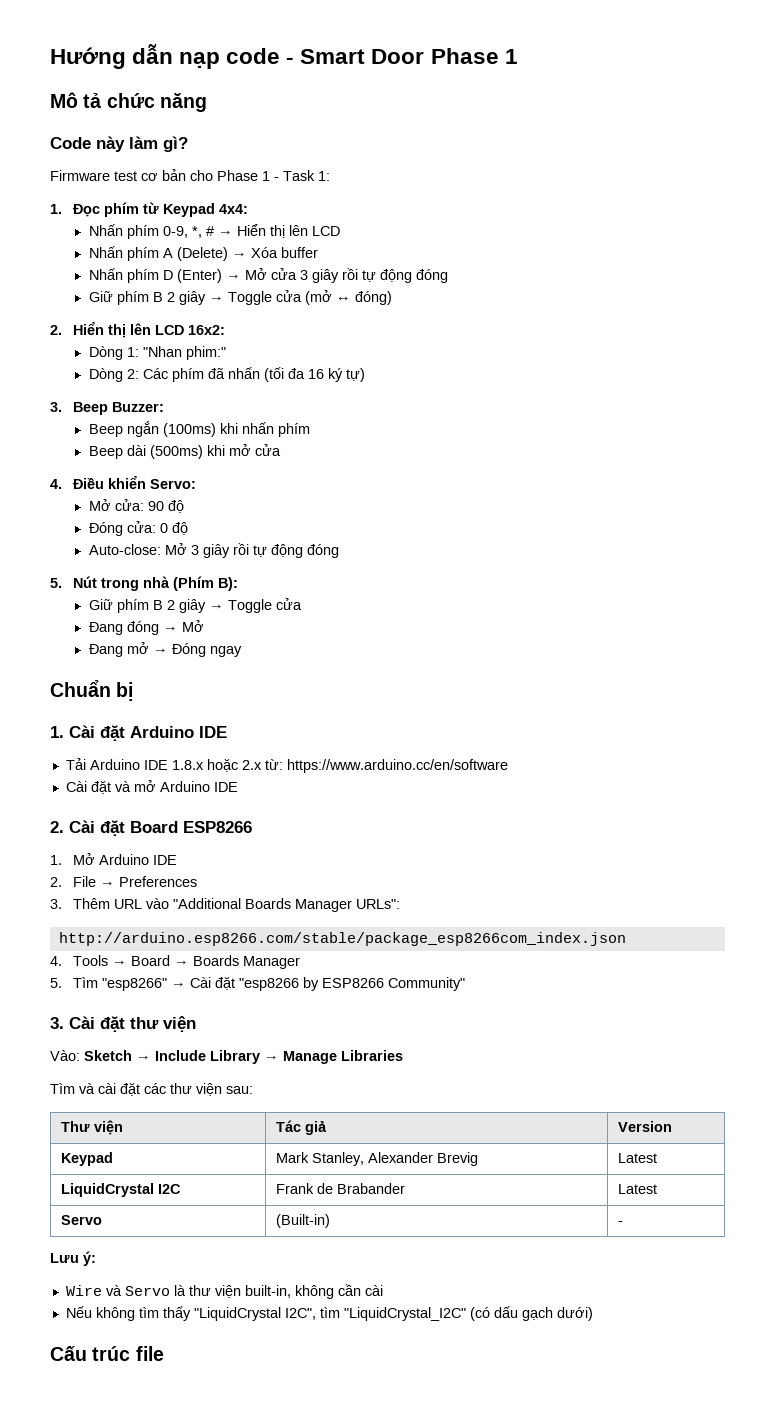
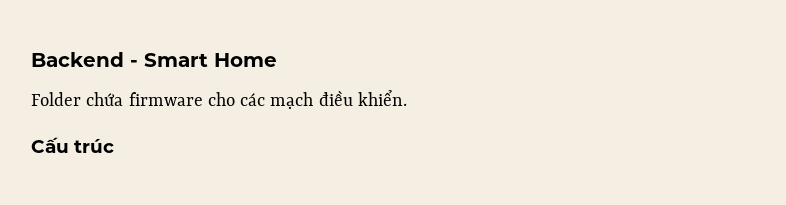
[50,44,518,69] [50,92,207,112] [50,136,188,152] [50,169,330,181] [50,202,248,217] [88,224,340,239] [88,246,318,261] [88,268,448,283] [88,290,392,305] [50,321,225,338] [88,346,226,360] [88,367,365,382] [50,402,164,415] [88,421,310,437] [88,444,281,459] [50,475,196,489] [88,499,184,513] [88,521,188,536] [88,543,339,558] [50,576,238,591] [88,598,302,613] [88,620,204,635] [88,642,242,657] [50,680,134,701] [50,725,227,741] [65,758,508,773] [65,780,238,794] [50,820,252,836] [50,853,177,865] [50,876,197,887] [50,898,400,912] [58,932,626,946] [50,955,300,969] [50,976,465,991] [50,1016,196,1032] [50,1050,403,1064] [50,1082,253,1096] [61,1120,124,1135] [276,1120,328,1135] [618,1121,673,1132] [61,1152,114,1166] [276,1152,479,1166] [618,1153,658,1163] [61,1183,182,1197] [276,1183,406,1194] [618,1184,658,1194] [61,1215,103,1225] [276,1214,331,1228] [618,1221,624,1225] [50,1251,96,1266] [65,1284,383,1299] [65,1306,593,1321] Hướng dẫn nạp code - Smart Door Phase 1 // Mô tả chức năng // Code này làm gì? // Firmware test cơ bản cho Phase 1 - Task 1: // 1. Đọc phím từ Keypad 4x4: // Nhấn phím 0-9, *, # → Hiển thị lên LCD // Nhấn phím A (Delete) → Xóa buffer // Nhấn phím D (Enter) → Mở cửa 3 giây rồi tự động đóng // Giữ phím B 2 giây → Toggle cửa (mở ↔ đóng) // 2. Hiển thị lên LCD 16x2: // Dòng 1: "Nhan phim:" // Dòng 2: Các phím đã nhấn (tối đa 16 ký tự) // 3. Beep Buzzer: // Beep ngắn (100ms) khi nhấn phím // Beep dài (500ms) khi mở cửa // 4. Điều khiển Servo: // Mở cửa: 90 độ // Đóng cửa: 0 độ // Auto-close: Mở 3 giây rồi tự động đóng // 5. Nút trong nhà (Phím B): // Giữ phím B 2 giây → Toggle cửa // Đang đóng → Mở // Đang mở → Đóng ngay // Chuẩn bị // 1. Cài đặt Arduino IDE // Tải Arduino IDE 1.8.x hoặc 2.x từ: https://www.arduino.cc/en/software // Cài đặt và mở Arduino IDE // 2. Cài đặt Board ESP8266 // 1. Mở Arduino IDE // 2. File → Preferences // 3. Thêm URL vào "Additional Boards Manager URLs": // http://arduino.esp8266.com/stable/package_esp8266com_index.json // 4. Tools → Board → Boards Manager // 5. Tìm "esp8266" → Cài đặt "esp8266 by ESP8266 Community" // 3. Cài đặt thư viện // Vào: Sketch → Include Library → Manage Libraries // Tìm và cài đặt các thư viện sau: // Thư viện | Tác giả | Version // Keypad | Mark Stanley, Alexander Brevig | Latest // LiquidCrystal I2C | Frank de Brabander | Latest // Servo | (Built-in) | - // Lưu ý: // Wire và Servo là thư viện built-in, không cần cài // Nếu không tìm thấy "LiquidCrystal I2C", tìm "LiquidCrystal_I2C" (có dấu gạch dưới) -> [31,52,277,67] [31,90,407,109] Backend - Smart Home // Folder chứa firmware cho các mạch điều khiển.
[135,1346,164,1361] file -> (114, 146) none

